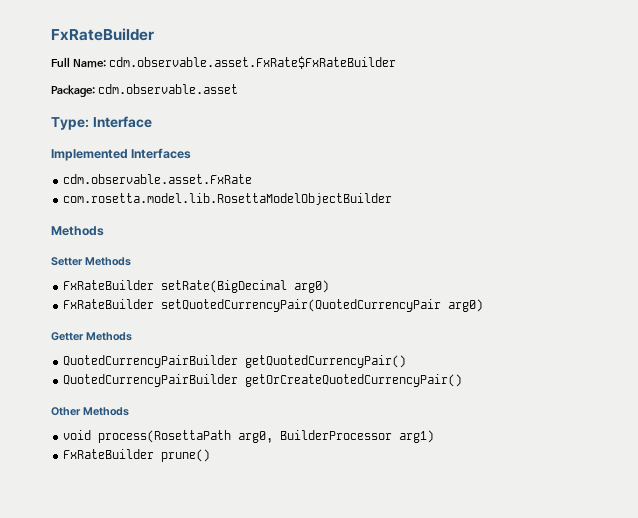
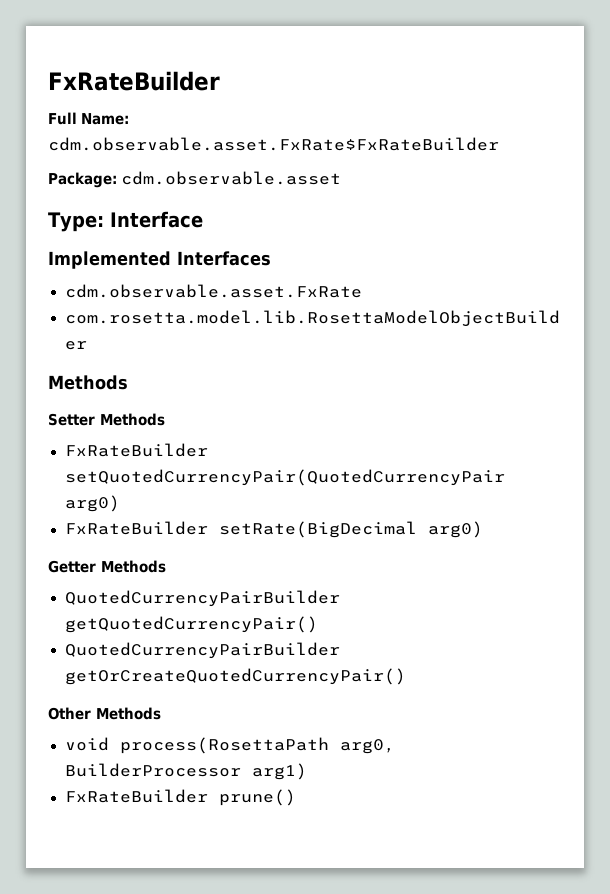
[161,280,288,293] setRate(BigDecimal -> [64,469,505,486] setQuotedCurrencyPair(QuotedCurrencyPair
[161,299,442,312] setQuotedCurrencyPair(QuotedCurrencyPair -> [218,521,417,538] setRate(BigDecimal

